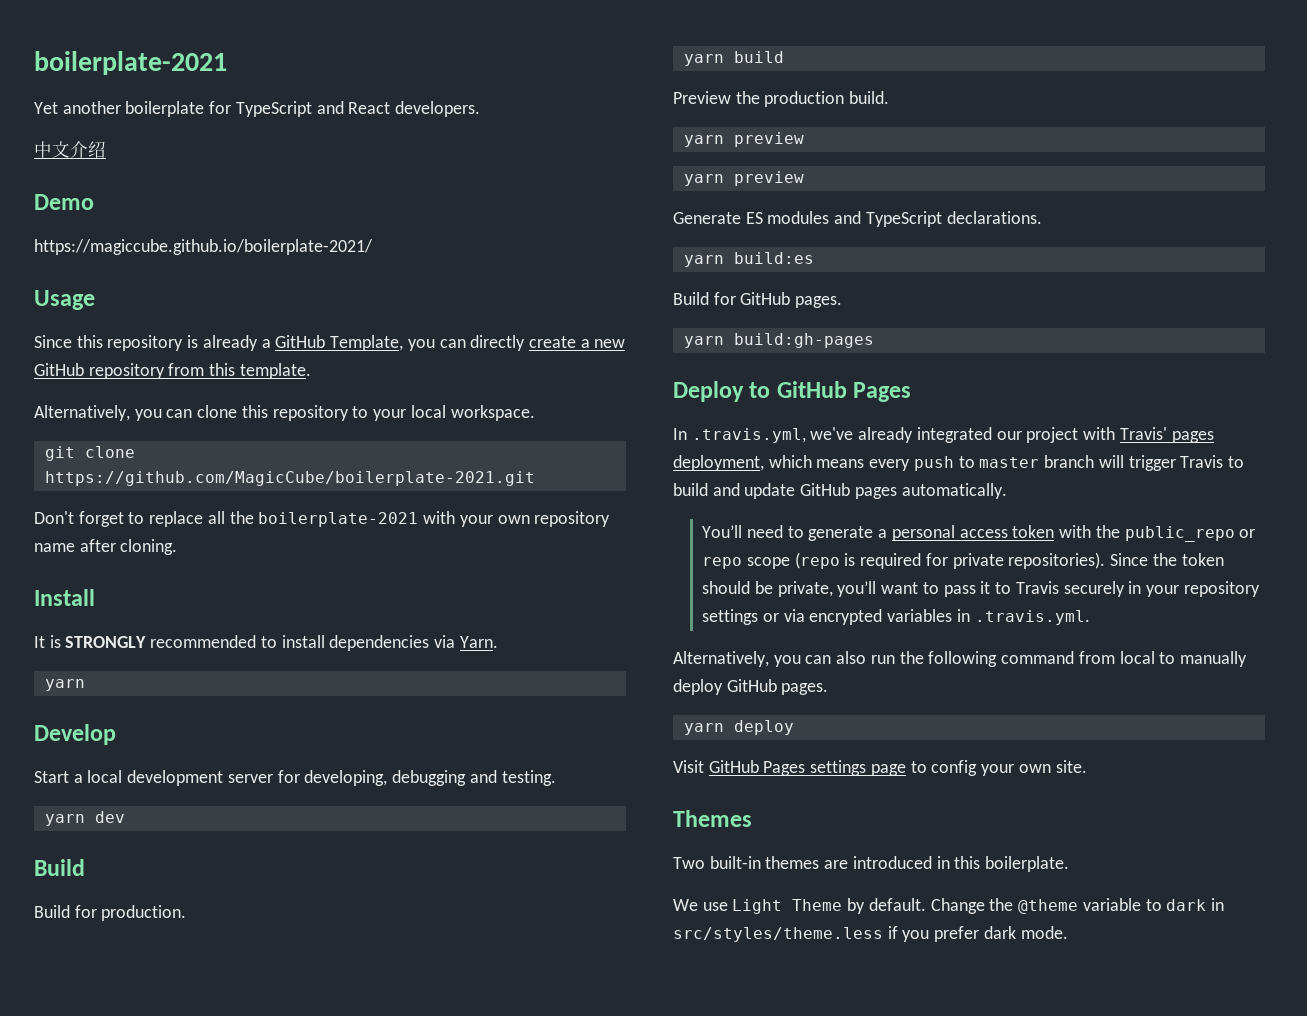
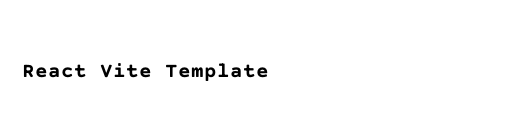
[34,51,227,75] [34,101,481,117] [34,141,106,158] [34,194,94,210] [34,239,373,255] [34,290,95,310] [34,335,626,351] [34,363,311,379] [34,405,535,421] [44,446,135,461] [44,471,535,486] [34,511,611,527] [34,539,178,555] [34,589,95,606] [34,635,498,651] [44,679,85,691] [34,724,116,745] [34,770,556,786] [44,811,125,826] [34,859,85,876] [34,905,187,921] [683,51,784,66] [673,91,890,107] [683,132,804,147] [683,171,804,186] [673,211,1042,227] [683,252,814,267] [673,292,843,308] [683,333,874,348] [673,381,912,402] [673,427,1214,443] [673,455,1244,471] [673,483,1007,499] [702,525,1256,542] [702,552,1224,569] [702,581,1260,597] [702,609,1090,625] [673,651,1247,667] [673,679,829,695] [683,720,794,735] [673,760,1087,776] [673,810,752,827] [673,856,1070,872] [673,898,1224,914] [673,926,1068,942] boilerplate-2021 // Yet another boilerplate for TypeScript and React developers. // 中文介绍 // Demo // https://magiccube.github.io/boilerplate-2021/ // Usage // Since this repository is already a GitHub Template, you can directly create a new GitHub repository from this template. // Alternatively, you can clone this repository to your local workspace. // git clone https://github.com/MagicCube/boilerplate-2021.git // Don't forget to replace all the boilerplate-2021 with your own repository name after cloning. // Install // It is STRONGLY recommended to install dependencies via Yarn. // yarn // Develop // Start a local development server for developing, debugging and testing. // yarn dev // Build // Build for production. // yarn build // Preview the production build. // yarn preview // yarn preview // Generate ES modules and TypeScript declarations. // yarn build:es // Build for GitHub pages. // yarn build:gh-pages // Deploy to GitHub Pages // In .travis.yml, we've already integrated our project with Travis' pages deployment, which means every push to master branch will trigger Travis to build and update GitHub pages automatically. // You’ll need to generate a personal access token with the public_repo or repo scope (repo is required for private repositories). Since the token should be private, you’ll want to pass it to Travis securely in your repository settings or via encrypted variables in .travis.yml. // Alternatively, you can also run the following command from local to manually deploy GitHub pages. // yarn deploy // Visit GitHub Pages settings page to config your own site. // Themes // Two built-in themes are introduced in this boilerplate. // We use Light Theme by default. Change the @theme variable to dark in src/styles/theme.less if you prefer dark mode. -> [22,63,269,81] React Vite Template

